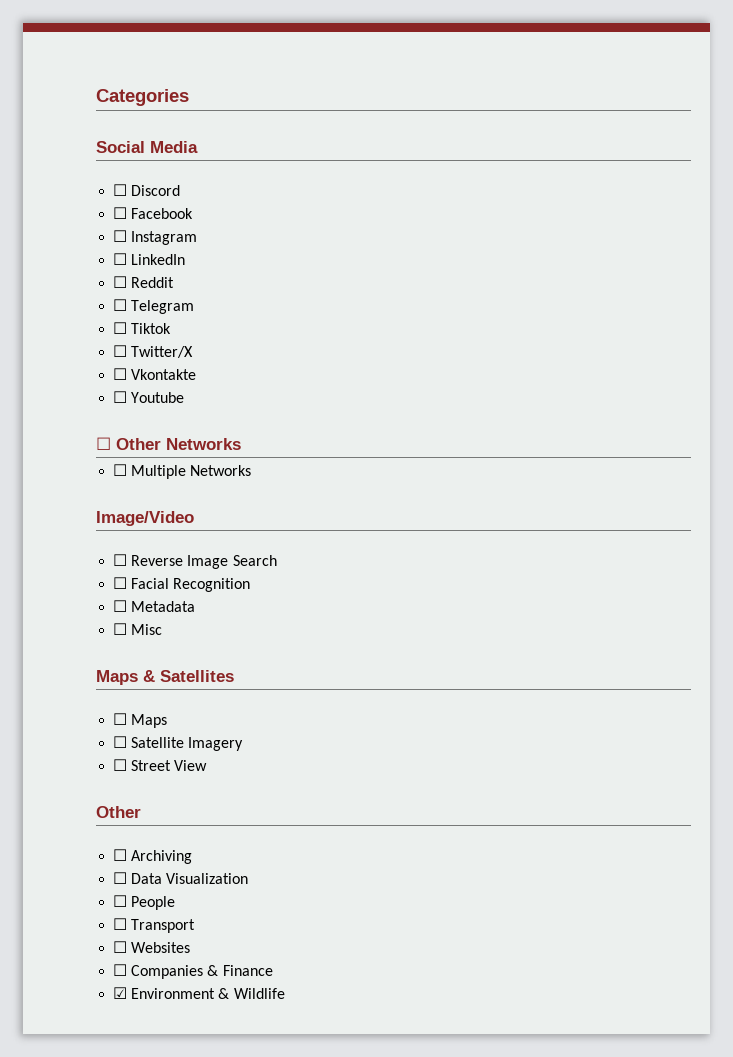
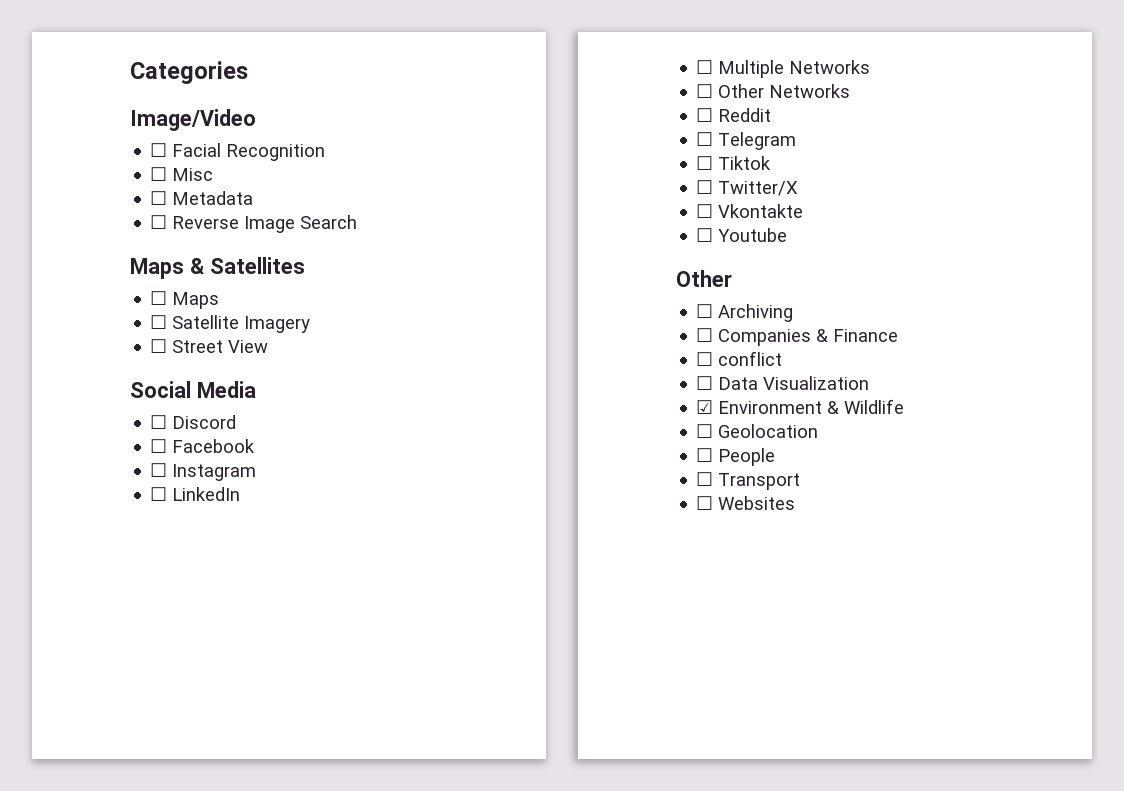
(189, 97) none -> [130,109,256,131] [150,143,326,161] [150,167,214,181] [150,191,254,205] [150,215,358,233] [130,257,305,279] [150,291,220,309] [150,315,311,333] [150,339,269,353] // Image/Video // ☐ Facial Recognition // ☐ Misc // ☐ Metadata // ☐ Reverse Image Search // Maps & Satellites // ☐ Maps // ☐ Satellite Imagery // ☐ Street View
(186, 259) none -> [696,60,871,78] [696,84,851,98] // ☐ Multiple Networks // ☐ Other Networks
[96,437,241,450] [113,464,252,479] [96,511,194,526] [113,554,277,569] [113,577,251,592] [113,600,196,612] [113,623,163,635] [96,670,234,685] [113,713,168,728] [113,736,244,751] [113,759,208,771] [96,806,141,818] [113,849,193,864] [113,872,249,884] ☐ Other Networks // ☐ Multiple Networks // Image/Video // ☐ Reverse Image Search // ☐ Facial Recognition // ☐ Metadata // ☐ Misc // Maps & Satellites // ☐ Maps // ☐ Satellite Imagery // ☐ Street View // Other // ☐ Archiving // ☐ Data Visualization -> [676,270,732,287] [696,304,794,322] [696,328,899,346] [696,351,783,366] [696,376,870,390] [696,399,905,414] [696,424,819,438] Other // ☐ Archiving // ☐ Companies & Finance // ☐ conflict // ☐ Data Visualization // ☑ Environment & Wildlife // ☐ Geolocation
[113,964,273,979] [113,987,285,999] // ☐ Companies & Finance // ☑ Environment & Wildlife -> (796, 503) none

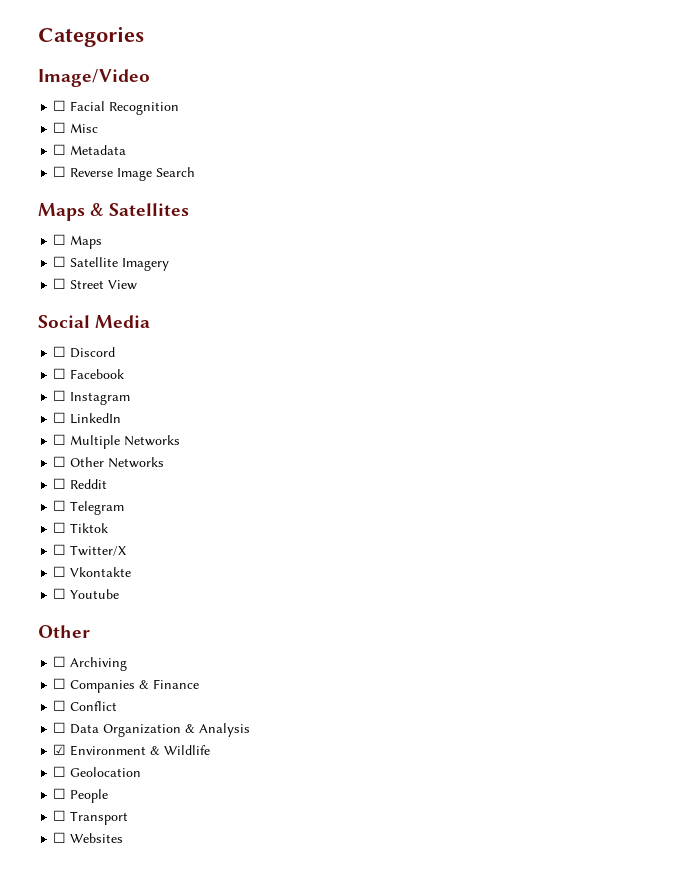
[718,351,783,366] conflict -> [70,701,118,711] Conflict
[763,376,870,390] Visualization -> [103,723,251,737] Organization & Analysis

